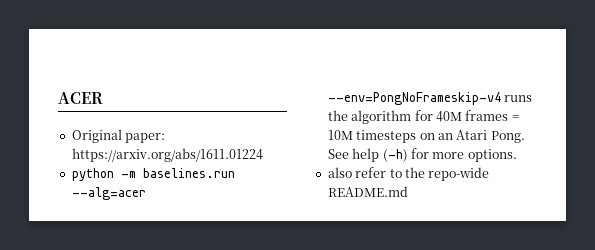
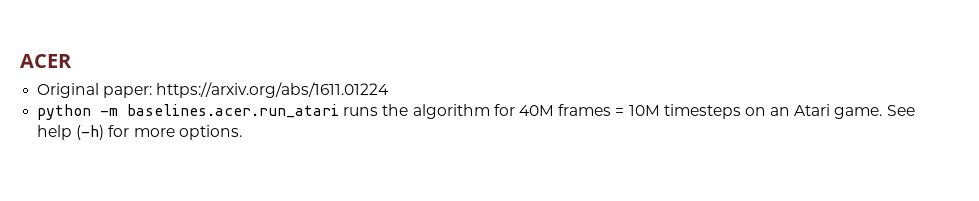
[142,168,235,178] [71,187,146,200] [327,92,501,105] baselines.run --alg=acer --env=PongNoFrameskip-v4 -> [127,104,340,118] baselines.acer.run_atari
[490,131,525,143] Pong. -> [834,107,883,119] game.
[327,167,490,181] [327,186,408,197] // also refer to the repo-wide README.md -> (242, 132) none

